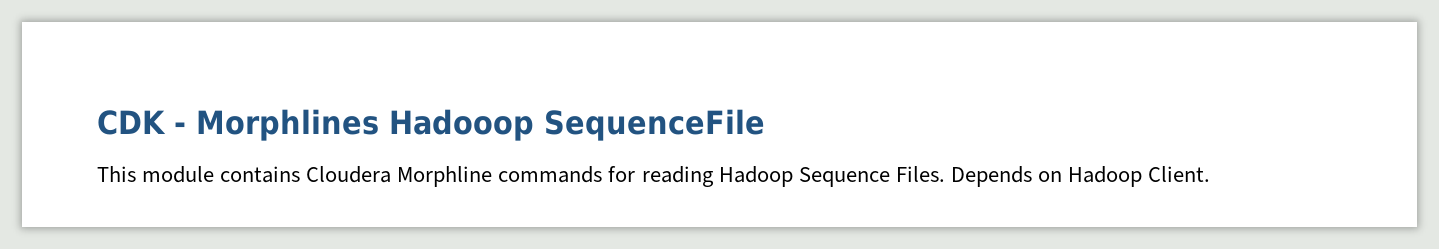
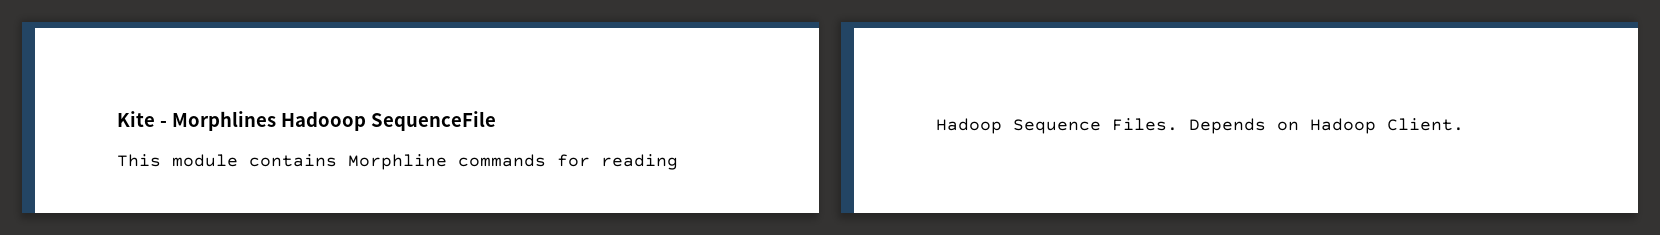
[97,110,166,135] CDK -> [117,111,155,127] Kite
[306,166,392,183] Cloudera -> (337, 160) none

